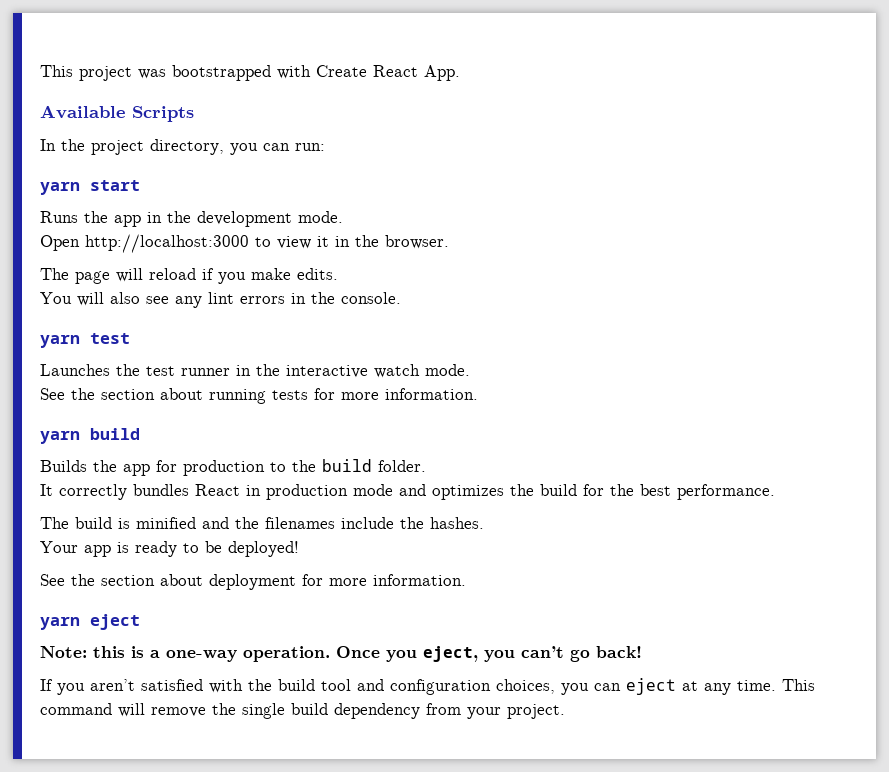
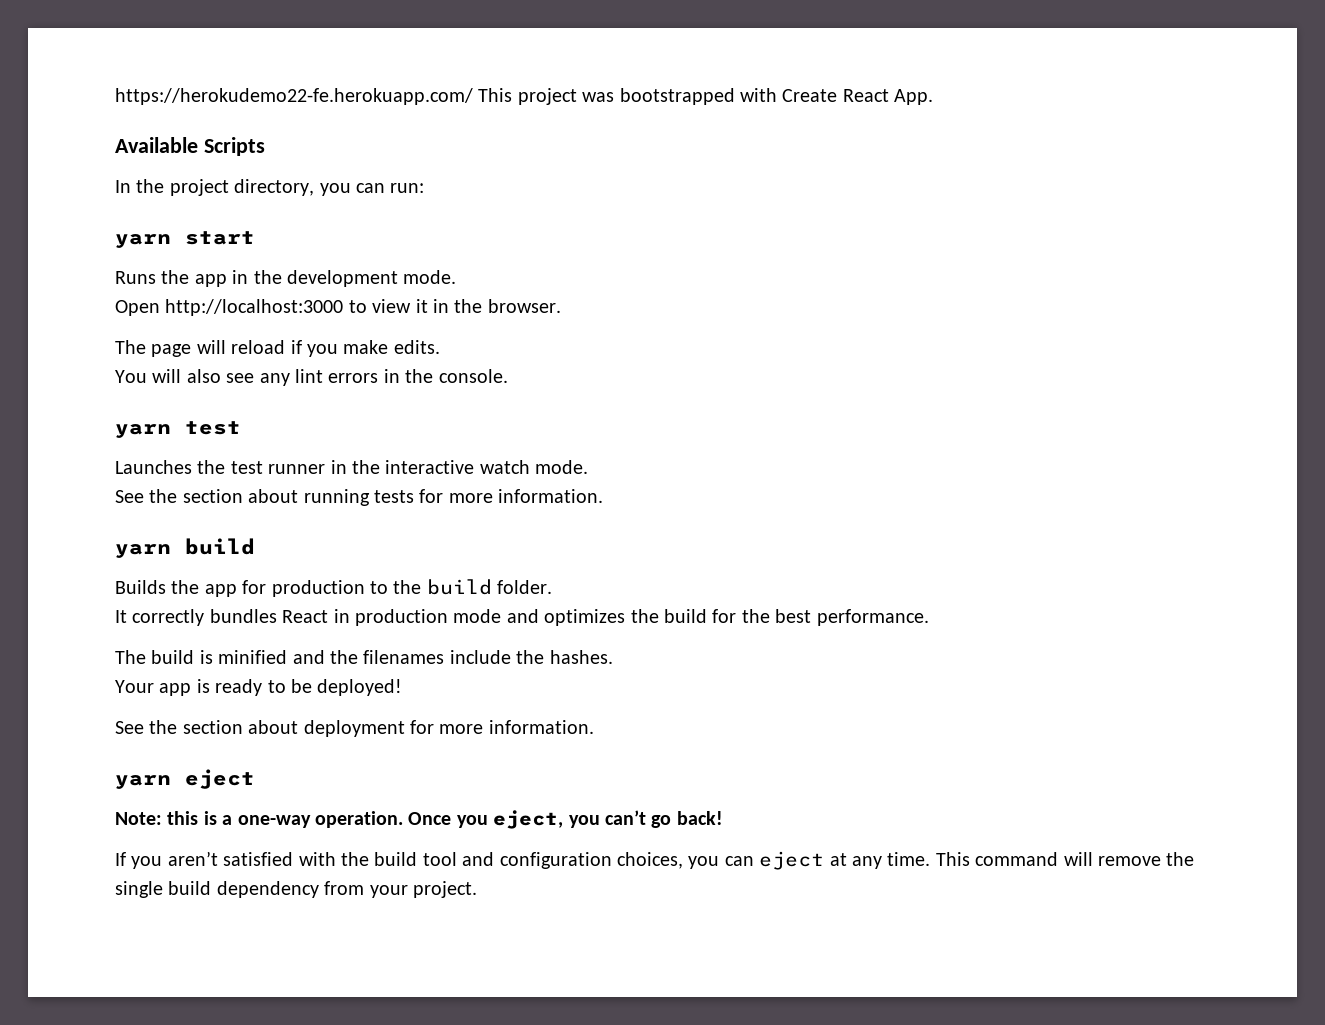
(40, 71) none -> [115,88,473,105] https://herokudemo22-fe.herokuapp.com/

